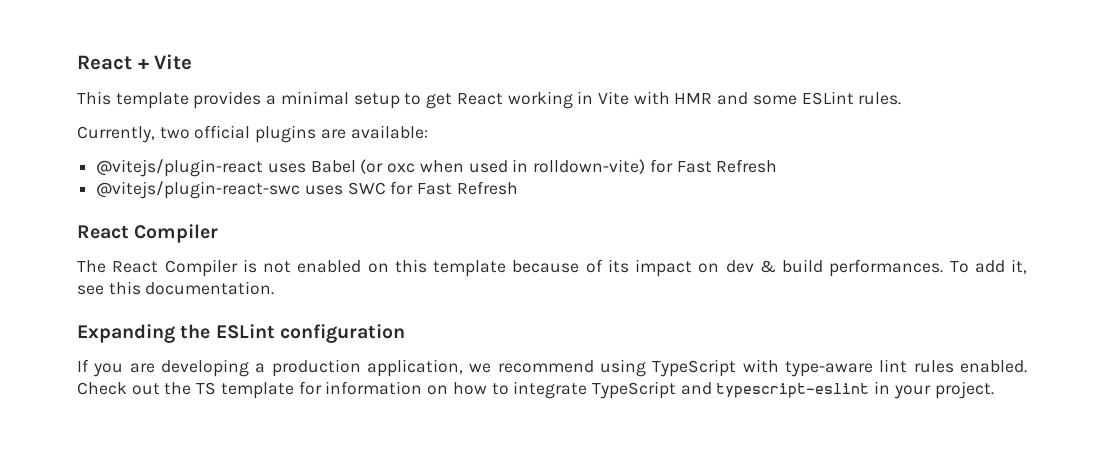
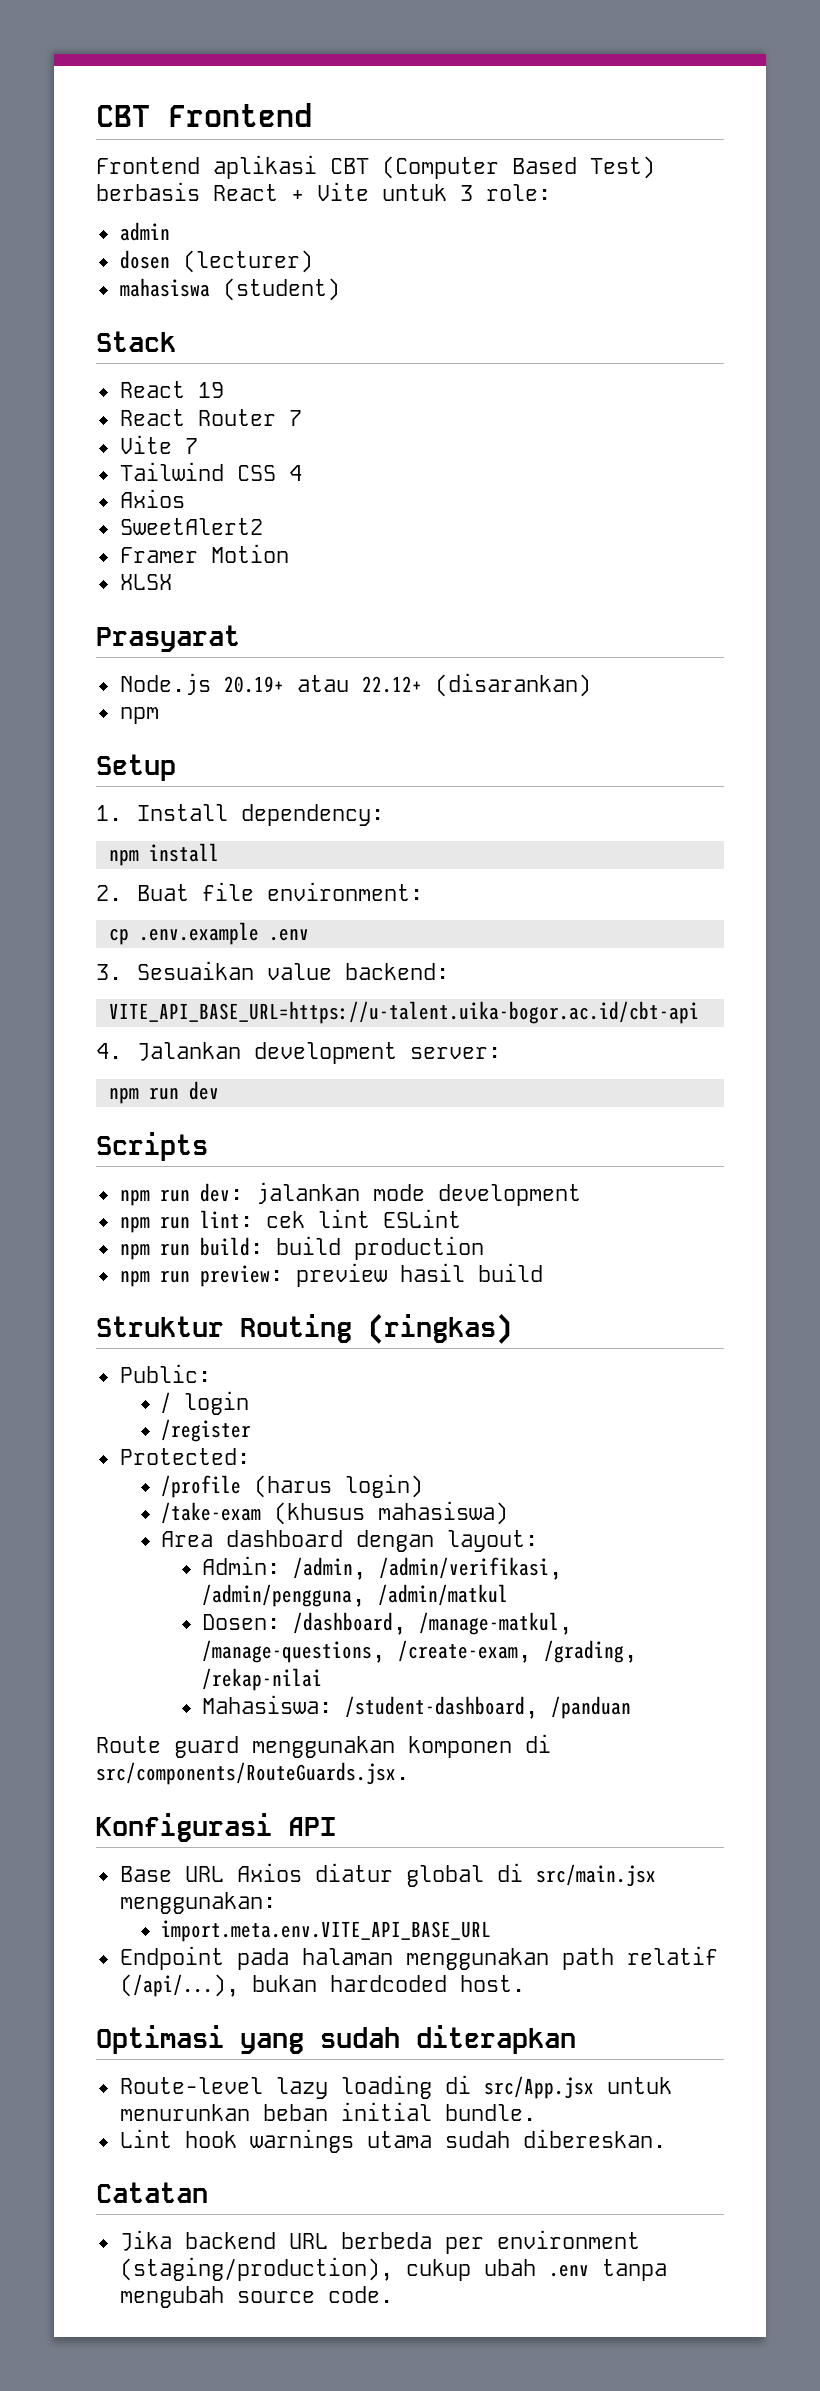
[77,54,193,70] [77,91,902,109] [77,125,428,143] [96,159,778,177] [96,181,518,199] [77,224,219,243] [77,259,1027,277] [77,281,275,295] [77,324,405,343] [77,359,1028,377] [77,381,994,399] React + Vite // This template provides a minimal setup to get React working in Vite with HMR and some ESLint rules. // Currently, two official plugins are available: // @vitejs/plugin-react uses Babel (or oxc when used in rolldown-vite) for Fast Refresh // @vitejs/plugin-react-swc uses SWC for Fast Refresh // React Compiler // The React Compiler is not enabled on this template because of its impact on dev & build performances. To add it, see this documentation. // Expanding the ESLint configuration // If you are developing a production application, we recommend using TypeScript with type-aware lint rules enabled. Check out the TS template for information on how to integrate TypeScript and typescript-eslint in your project. -> [96,103,312,127] [96,155,655,179] [96,182,551,201] [119,222,170,241] [119,250,313,273] [119,278,340,301] [96,331,176,352] [119,381,224,398] [119,409,302,426] [119,435,198,454] [119,462,302,481] [119,489,185,508] [119,518,263,535] [119,544,289,563] [119,574,172,590] [96,625,240,652] [119,673,591,697] [119,707,159,724] [96,754,176,781] [96,804,385,826] [108,843,219,866] [96,882,424,901] [108,922,309,945] [96,961,450,980] [108,1001,699,1024] [96,1042,502,1064] [108,1081,219,1104] [96,1132,208,1161] [119,1182,581,1206] [119,1209,461,1233] [119,1236,484,1260] [119,1263,543,1287] [96,1314,512,1344] [119,1364,211,1383] [161,1391,250,1415] [161,1419,252,1442] [119,1448,250,1465] [161,1474,424,1498] [161,1501,509,1525] [161,1530,539,1552] [202,1556,563,1580] [202,1584,509,1607] [202,1612,573,1635] [202,1640,638,1663] [202,1668,323,1691] [202,1695,632,1719] [96,1734,551,1758] [96,1762,409,1785] [96,1813,336,1842] [119,1863,656,1887] [119,1892,276,1914] [161,1920,492,1942] [119,1946,718,1970] [119,1974,525,1997] [96,2025,576,2054] [119,2075,672,2099] [119,2102,536,2121] [119,2129,666,2153] [96,2182,208,2203] [119,2230,640,2254] [119,2257,667,2281] [119,2286,393,2308] CBT Frontend // Frontend aplikasi CBT (Computer Based Test) berbasis React + Vite untuk 3 role: // admin // dosen (lecturer) // mahasiswa (student) // Stack // React 19 // React Router 7 // Vite 7 // Tailwind CSS 4 // Axios // SweetAlert2 // Framer Motion // XLSX // Prasyarat // Node.js 20.19+ atau 22.12+ (disarankan) // npm // Setup // 1. Install dependency: // npm install // 2. Buat file environment: // cp .env.example .env // 3. Sesuaikan value backend: // VITE_API_BASE_URL=https://u-talent.uika-bogor.ac.id/cbt-api // 4. Jalankan development server: // npm run dev // Scripts // npm run dev: jalankan mode development // npm run lint: cek lint ESLint // npm run build: build production // npm run preview: preview hasil build // Struktur Routing (ringkas) // Public: // / login // /register // Protected: // /profile (harus login) // /take-exam (khusus mahasiswa) // Area dashboard dengan layout: // Admin: /admin, /admin/verifikasi, /admin/pengguna, /admin/matkul // Dosen: /dashboard, /manage-matkul, /manage-questions, /create-exam, /grading, /rekap-nilai // Mahasiswa: /student-dashboard, /panduan // Route guard menggunakan komponen di src/components/RouteGuards.jsx. // Konfigurasi API // Base URL Axios diatur global di src/main.jsx menggunakan: // import.meta.env.VITE_API_BASE_URL // Endpoint pada halaman menggunakan path relatif (/api/...), bukan hardcoded host. // Optimasi yang sudah diterapkan // Route-level lazy loading di src/App.jsx untuk menurunkan beban initial bundle. // Lint hook warnings utama sudah dibereskan. // Catatan // Jika backend URL berbeda per environment (staging/production), cukup ubah .env tanpa mengubah source code.

